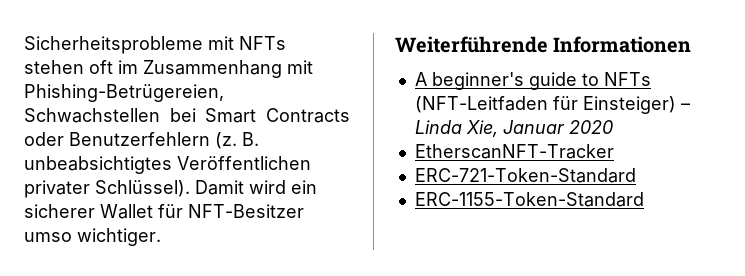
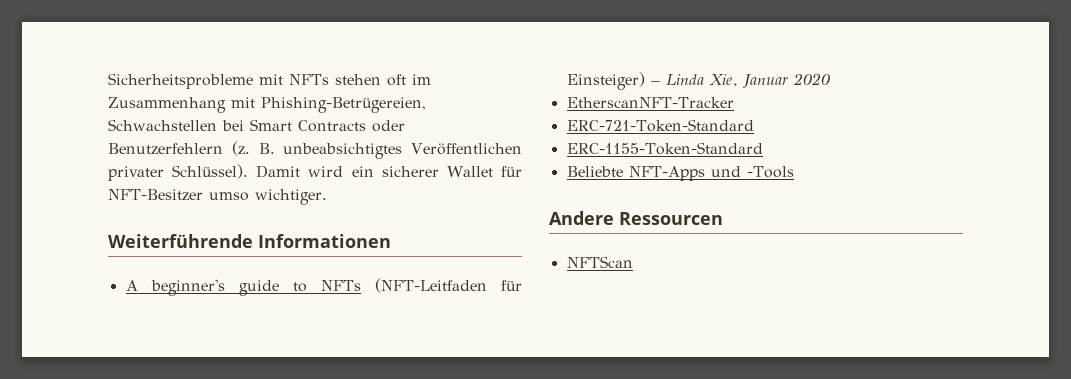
(644, 199) none -> [566,166,794,181] [549,211,723,225] [566,256,633,268] // Beliebte NFT-Apps und -Tools // Andere Ressourcen // NFTScan

